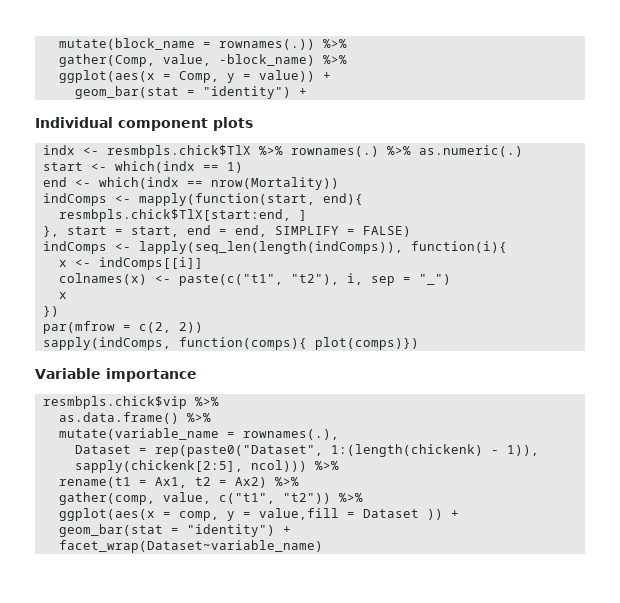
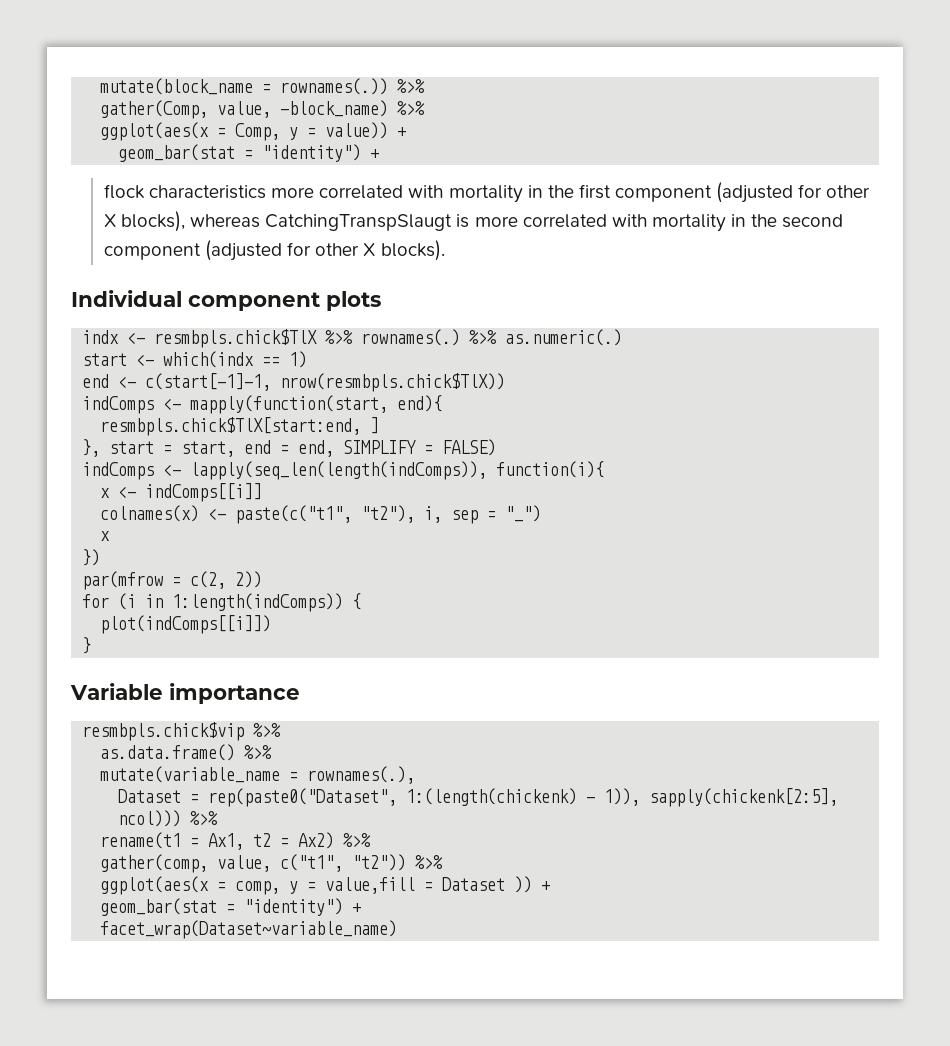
(307, 92) none -> [103,182,871,203] [103,211,844,232] [103,240,445,261] // flock characteristics more correlated with mortality in the first component (adjusted for other X blocks), whereas CatchingTranspSlaugt is more correlated with mortality in the second component (adjusted for other X blocks).
[98,177,339,190] which(indx == nrow(Mortality)) -> [145,373,506,392] c(start[-1]-1, nrow(resmbpls.chick$TlX))
[42,337,419,350] sapply(indComps, function(comps){ plot(comps)}) -> [82,593,362,612] [100,615,272,634] [82,637,92,654] for (i in 1:length(indComps)) { // plot(indComps[[i]]) // }

